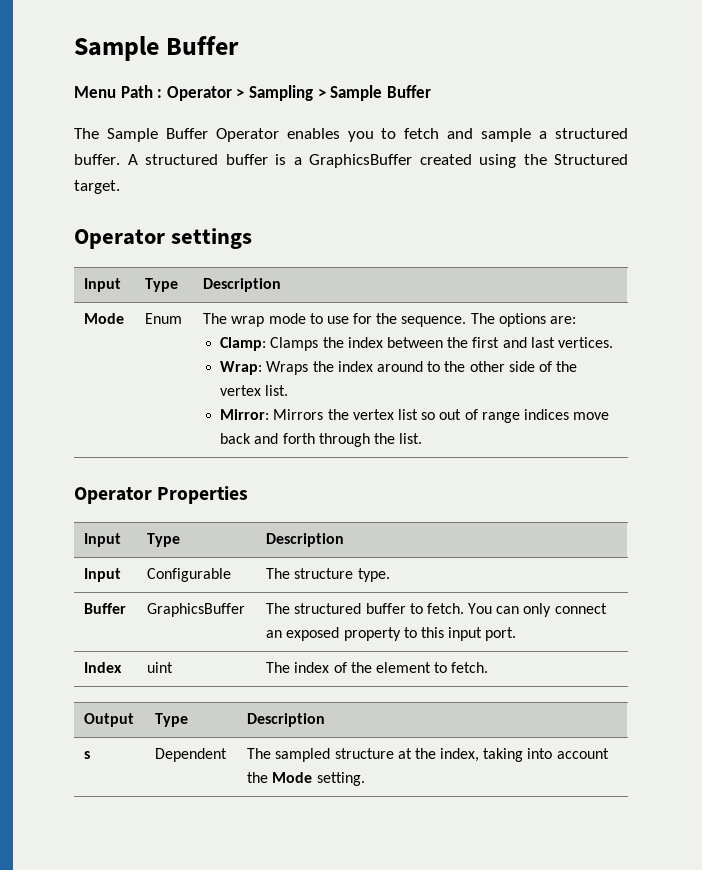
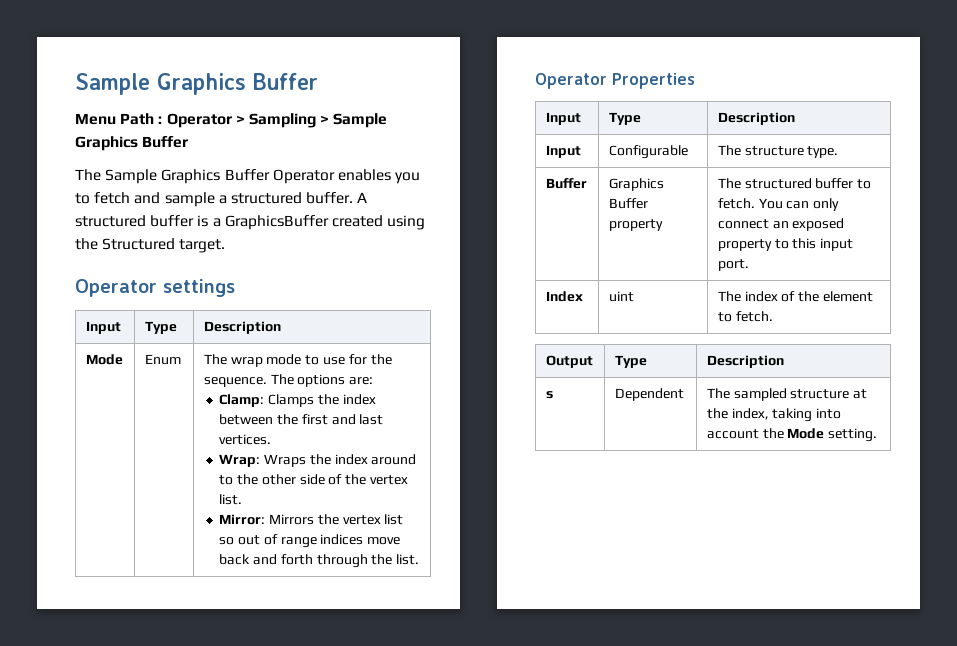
[74,36,159,61] Sample -> [75,73,246,95] Sample Graphics
(383, 93) none -> [75,136,138,151] Graphics
(158, 135) none -> [161,169,221,184] Graphics
[147,603,246,617] GraphicsBuffer -> [608,178,664,191] [608,198,648,209] [608,219,663,231] Graphics Buffer property

